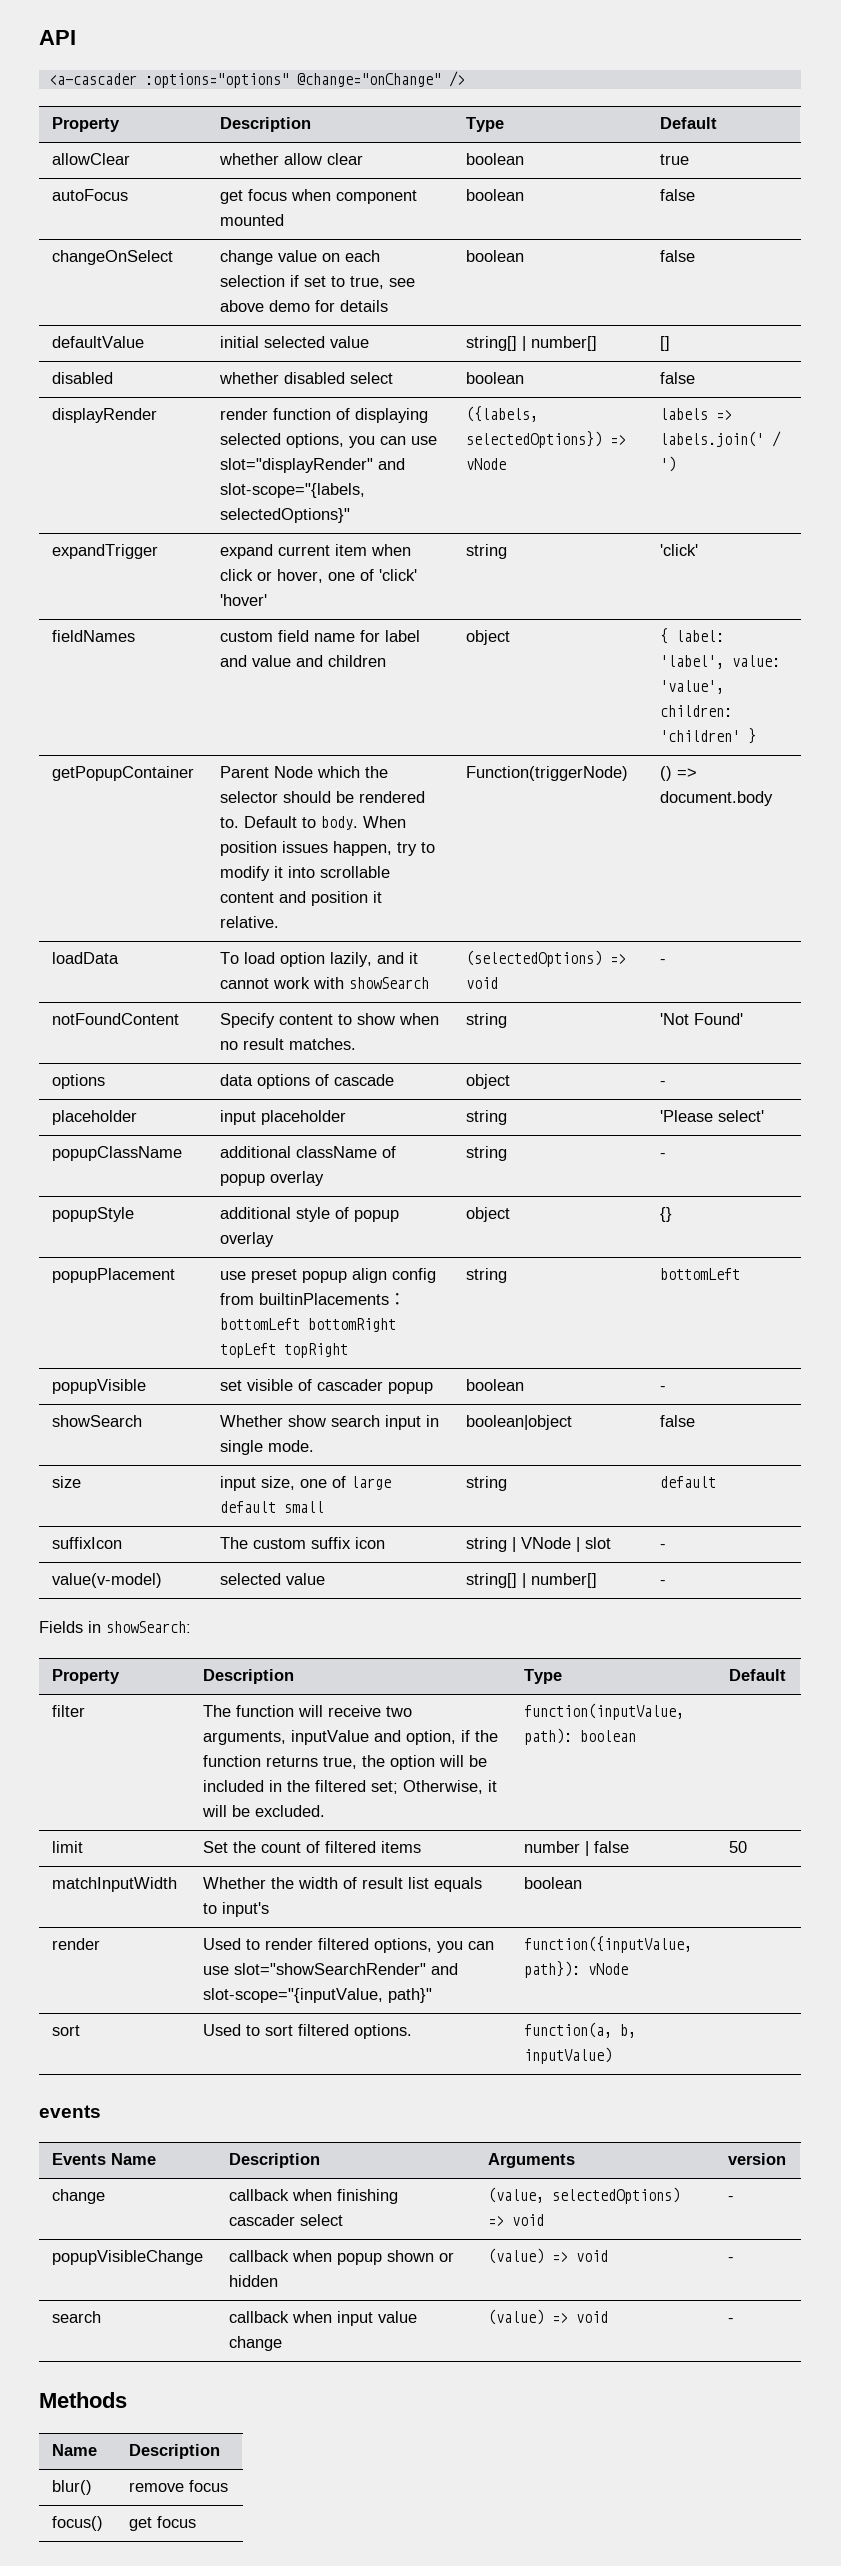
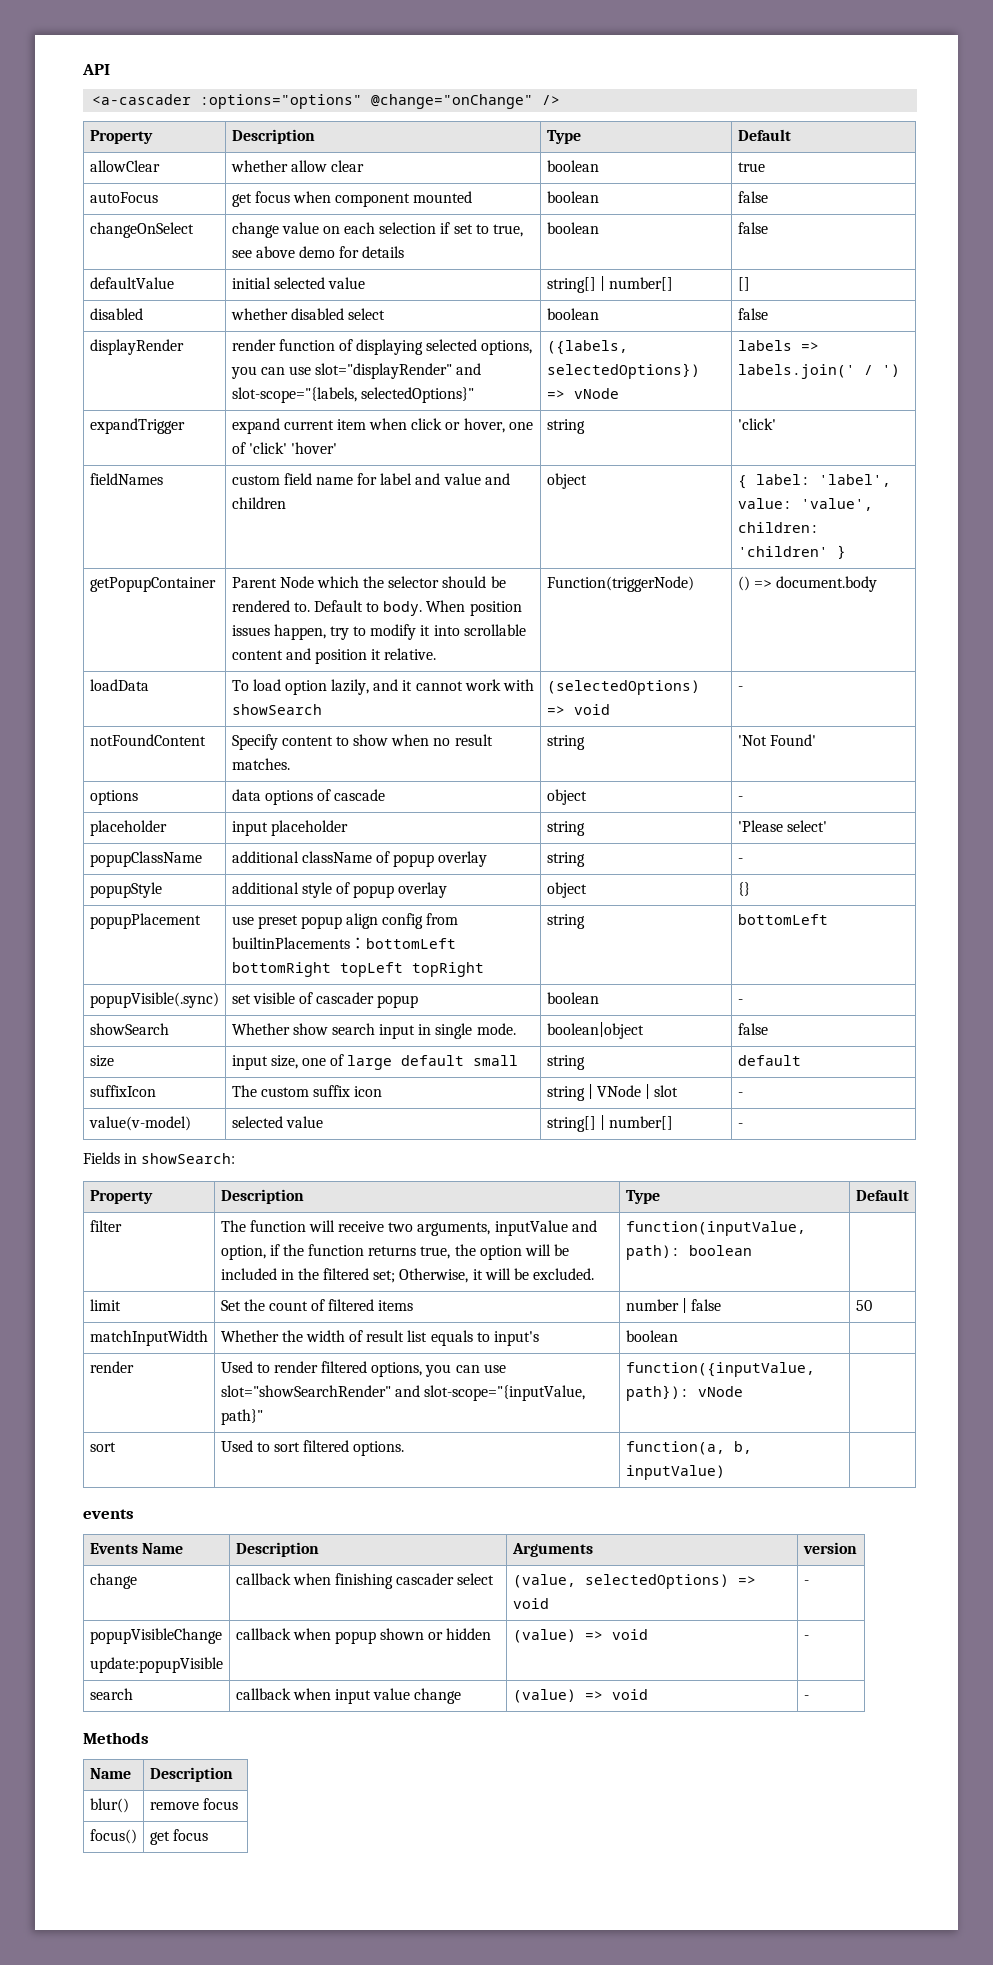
[51,1379,146,1394] popupVisible -> [89,992,219,1008] popupVisible(.sync)
(203, 2257) none -> [89,1657,223,1673] // update:popupVisible

